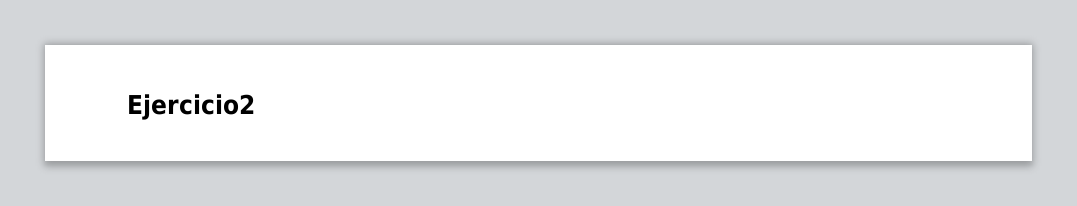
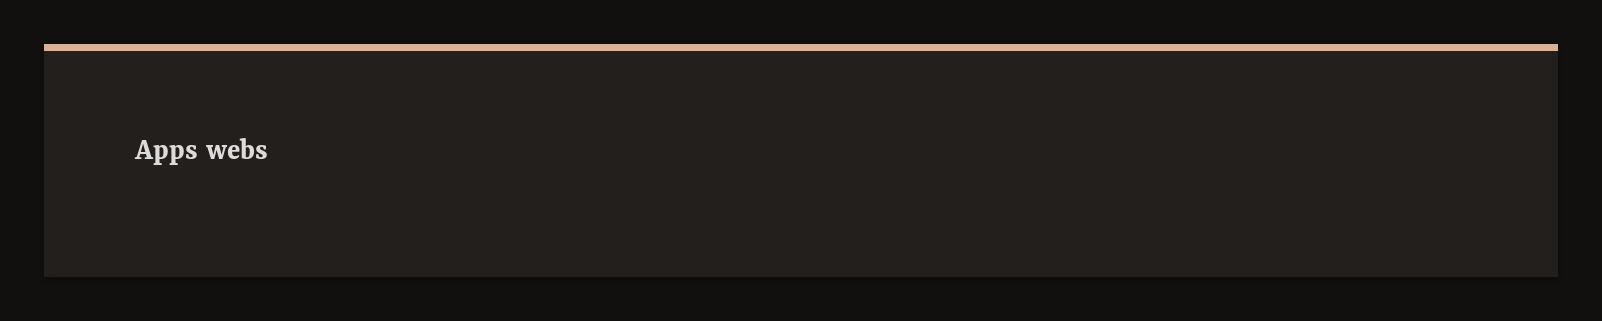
[127,94,255,120] Ejercicio2 -> [134,138,269,165] Apps webs

